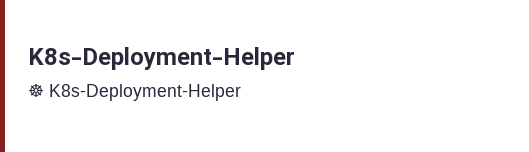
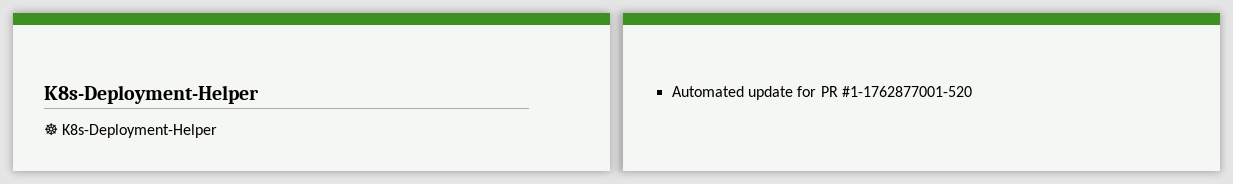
(241, 92) none -> [671,86,972,100] // Automated update for PR #1-1762877001-520

